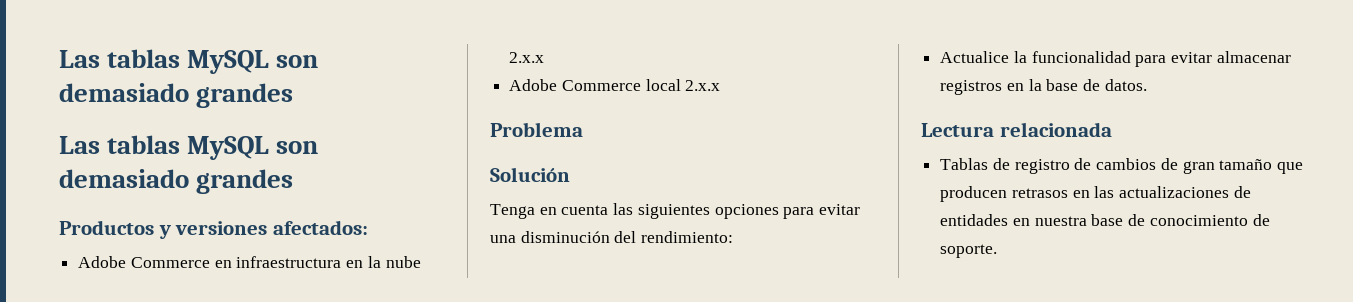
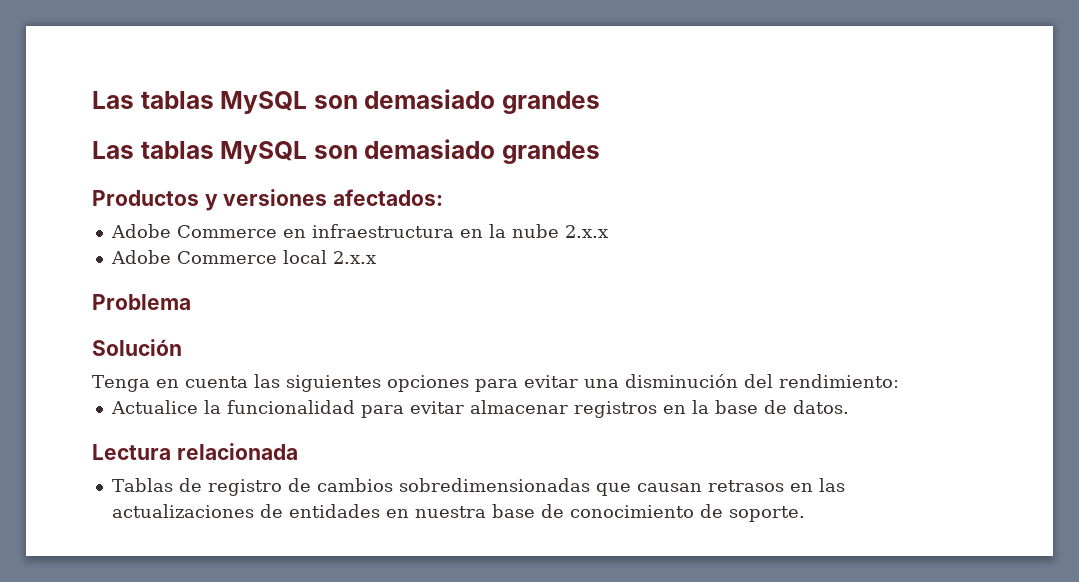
[1160,158,1304,174] [940,186,1008,202] de gran tamaño que producen -> [398,478,702,496] sobredimensionadas que causan

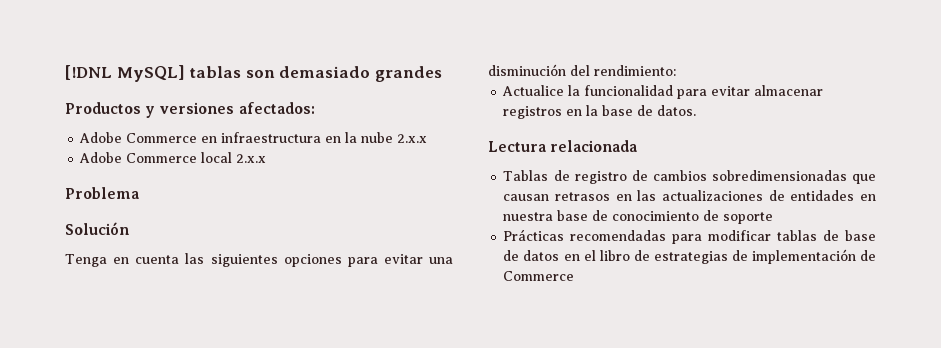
[92,89,601,114] [92,141,308,164] Las tablas MySQL son demasiado grandes // Las tablas MySQL -> [65,65,242,82] [!DNL MySQL] tablas
[728,506,805,522] soporte. -> [723,212,774,224] [503,229,876,244] [503,249,876,264] [503,271,575,281] soporte // Prácticas recomendadas para modificar tablas de base de datos en el libro de estrategias de implementación de Commerce

